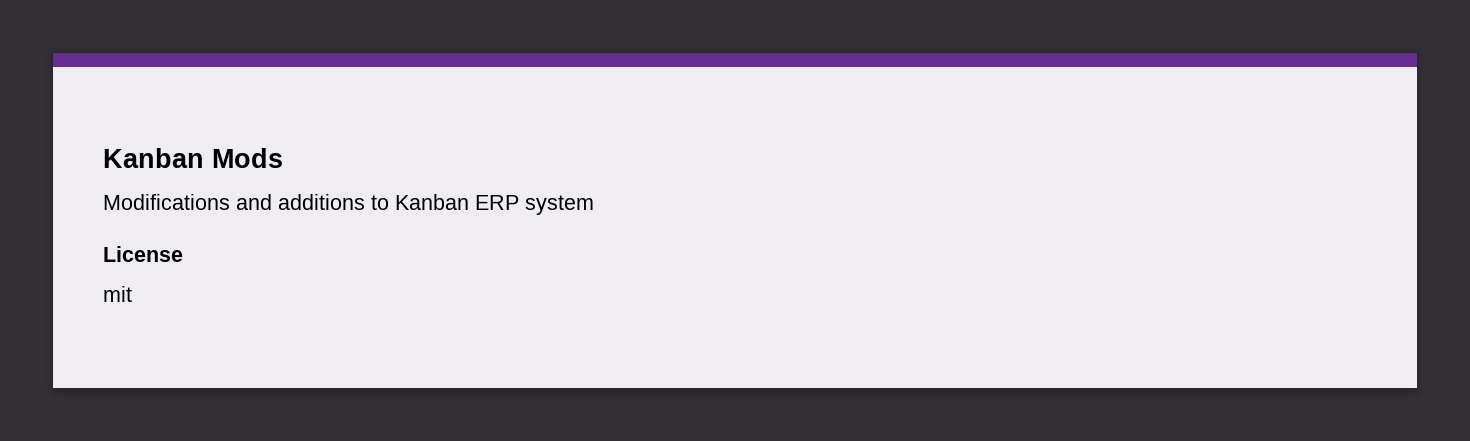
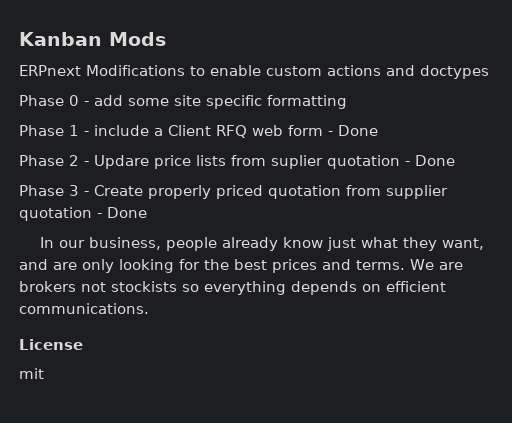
[103,194,594,215] Modifications and additions to Kanban ERP system -> [19,65,489,79] [19,95,347,109] [19,125,378,138] [19,155,455,169] [19,185,448,199] [19,207,147,221] [39,237,484,251] [19,259,463,273] [19,281,446,295] [19,303,149,314] ERPnext Modifications to enable custom actions and doctypes // Phase 0 - add some site specific formatting // Phase 1 - include a Client RFQ web form - Done // Phase 2 - Updare price lists from suplier quotation - Done // Phase 3 - Create properly priced quotation from supplier quotation - Done // In our business, people already know just what they want, and are only looking for the best prices and terms. We are brokers not stockists so everything depends on efficient communications.

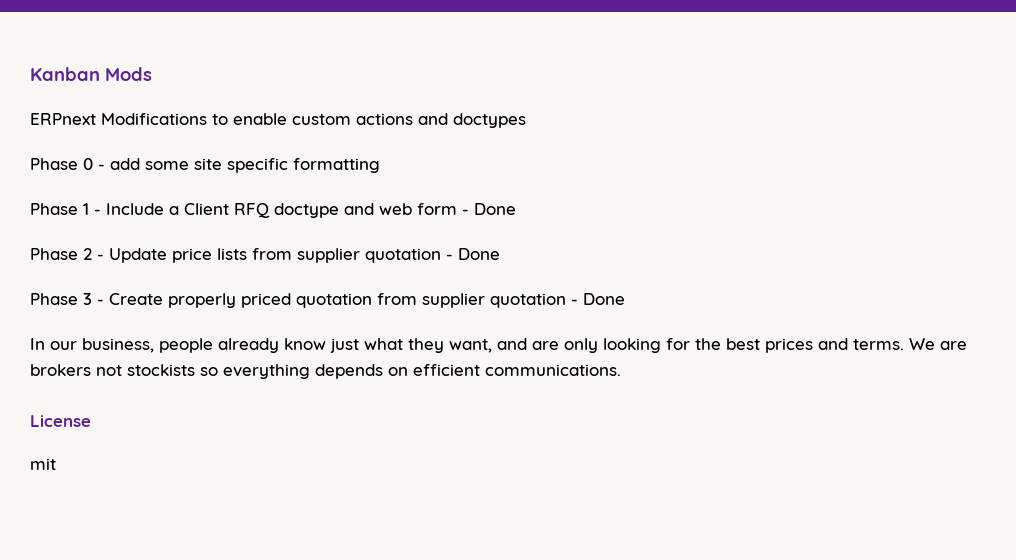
[94,125,149,136] include -> [106,203,164,215] Include
(247, 131) none -> [274,203,374,218] doctype and
[94,155,149,169] Updare -> [109,248,167,263] Update
[271,155,323,169] suplier -> [297,248,360,263] supplier

